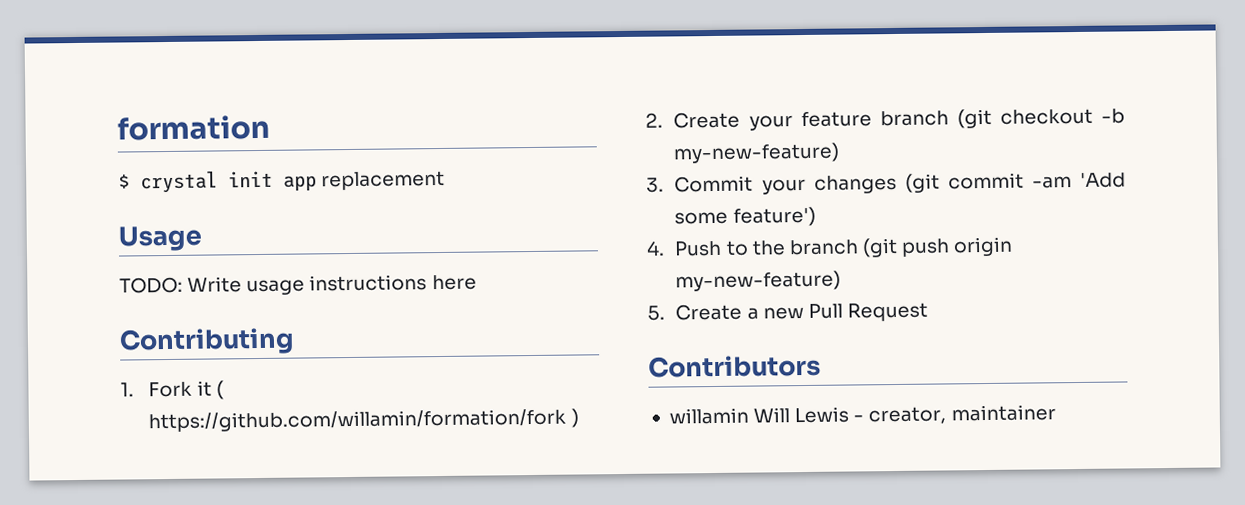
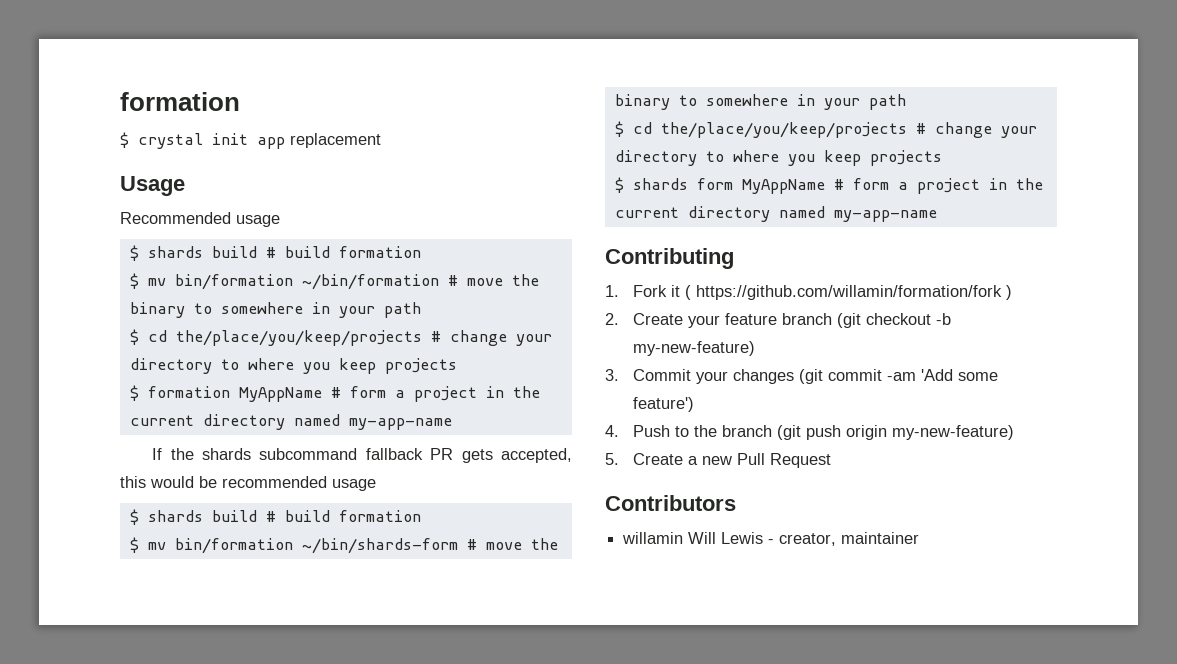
[119,274,477,296] TODO: Write usage instructions here -> [120,212,280,227] [129,245,421,261] [129,273,539,290] [129,302,421,318] [129,329,552,346] [129,358,457,374] [129,385,540,402] [129,414,452,430] [152,448,572,463] [120,476,376,491] [129,509,421,525] [129,537,558,554] [614,94,906,110] [614,121,1037,138] [614,150,942,166] [614,177,1043,194] [614,206,937,222] Recommended usage // $ shards build # build formation // $ mv bin/formation ~/bin/formation # move the binary to somewhere in your path // $ cd the/place/you/keep/projects # change your directory to where you keep projects // $ formation MyAppName # form a project in the current directory named my-app-name // If the shards subcommand fallback PR gets accepted, this would be recommended usage // $ shards build # build formation // $ mv bin/formation ~/bin/shards-form # move the binary to somewhere in your path // $ cd the/place/you/keep/projects # change your directory to where you keep projects // $ shards form MyAppName # form a project in the current directory named my-app-name

